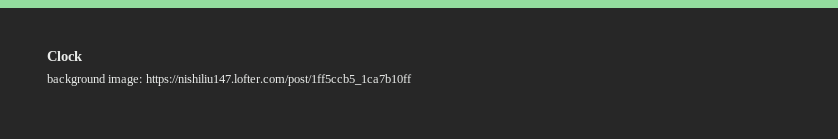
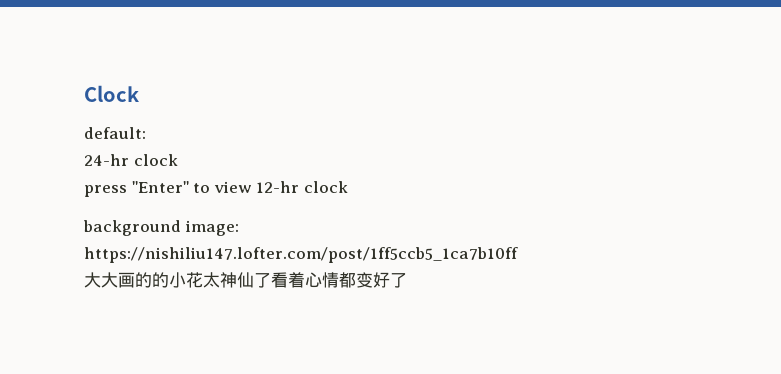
(83, 56) none -> [84,127,146,139] [84,154,178,166] [84,181,348,197] // default: // 24-hr clock // press "Enter" to view 12-hr clock
(143, 80) none -> (239, 228) //
(412, 80) none -> [84,272,407,288] // 大大画的的小花太神仙了看着心情都变好了

